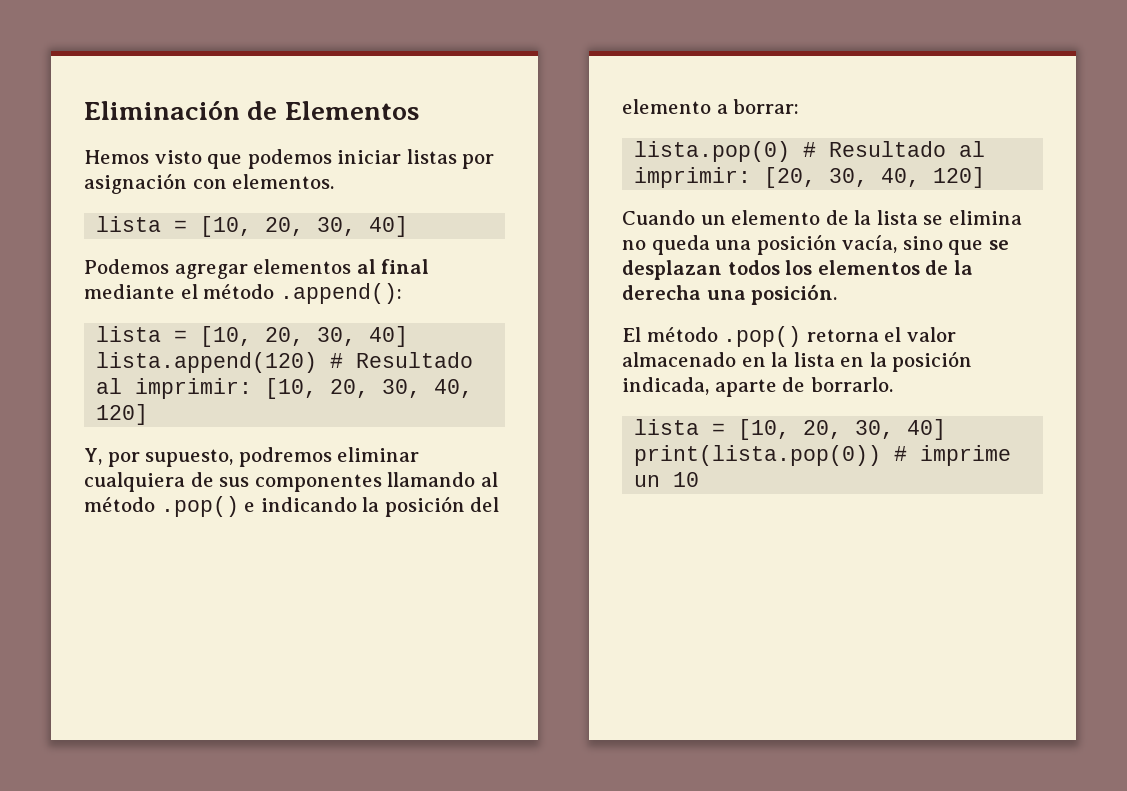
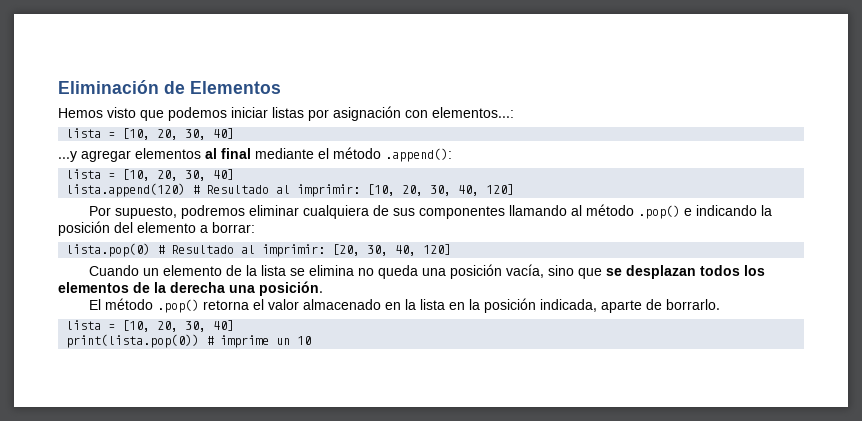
[232,174,335,189] [96,216,409,237] [84,259,169,274] elementos. // lista = [10, 20, 30, 40] // Podemos -> [432,107,514,118] [66,128,235,140] [58,151,77,162] elementos...: // lista = [10, 20, 30, 40] // ...y
[84,448,140,467] Y, por -> [88,206,111,216] Por

